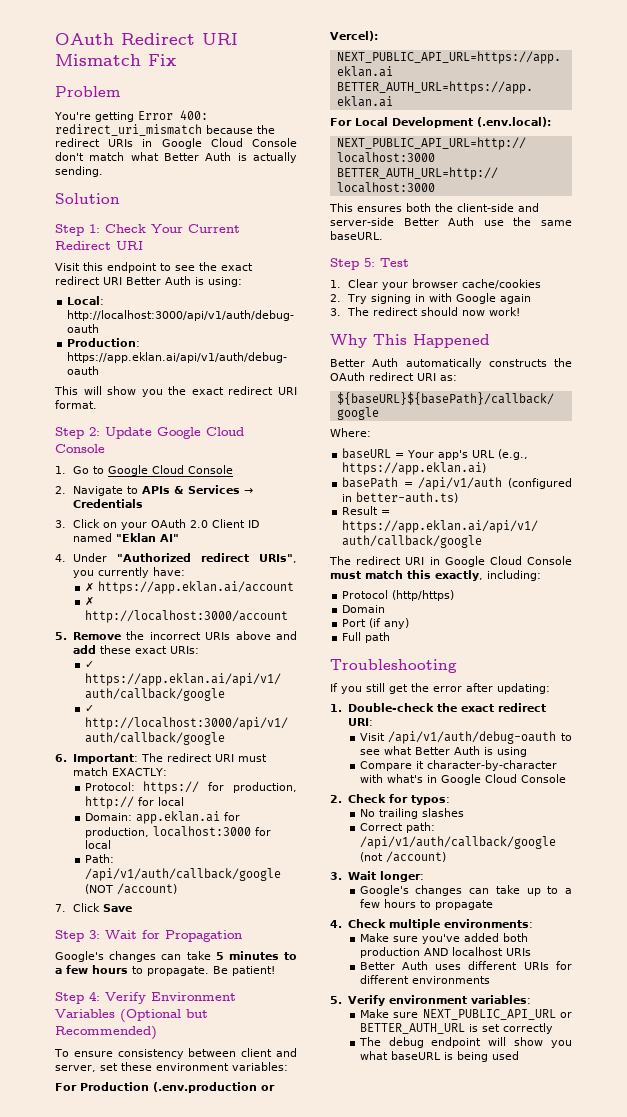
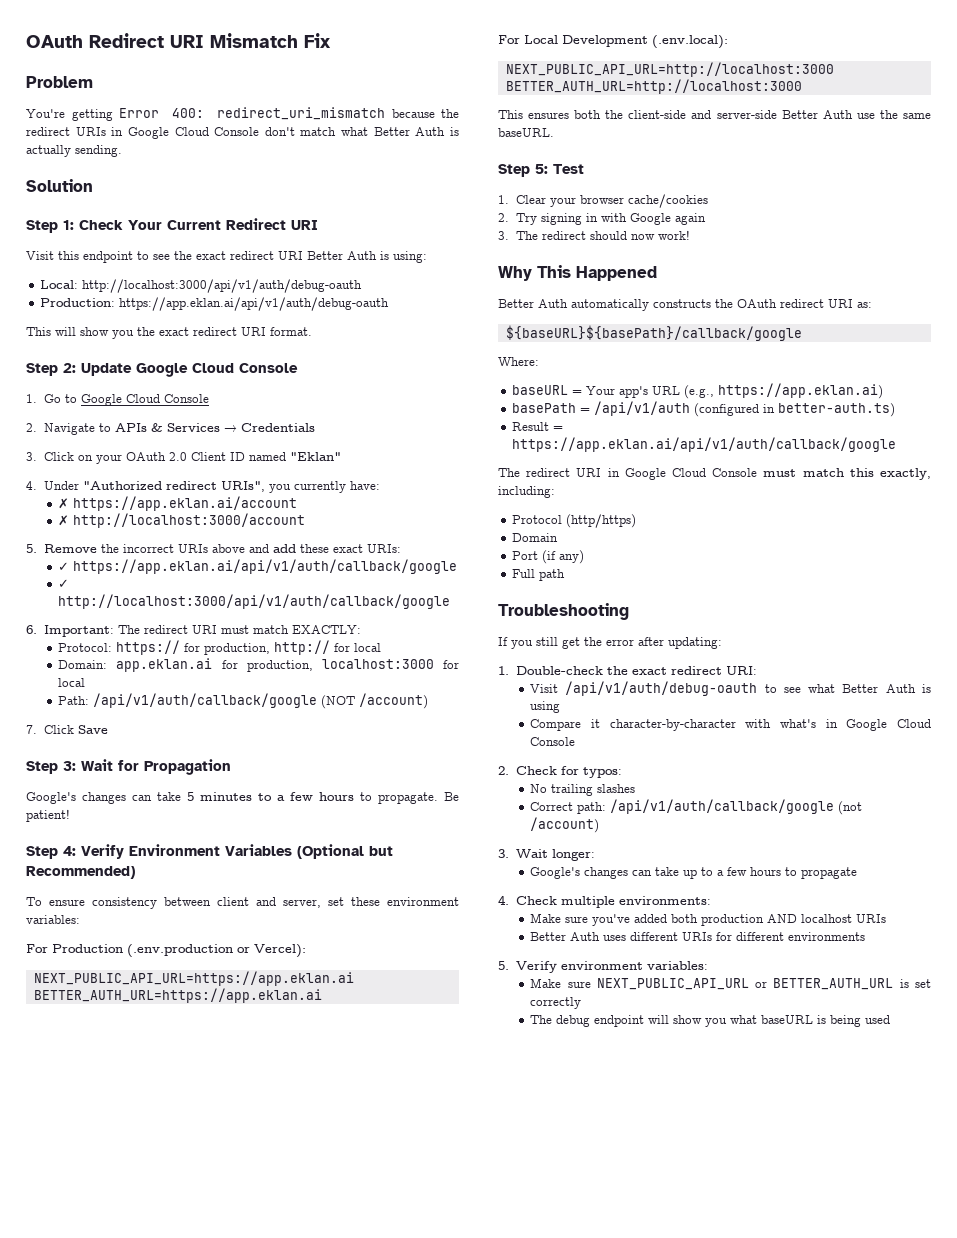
[115,533,179,542] "Eklan AI" -> [289,452,341,461] "Eklan"

